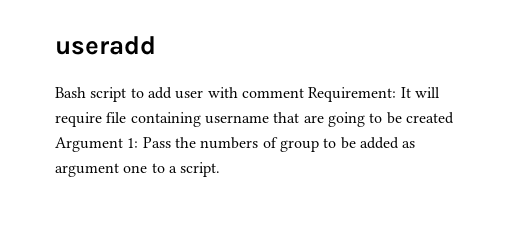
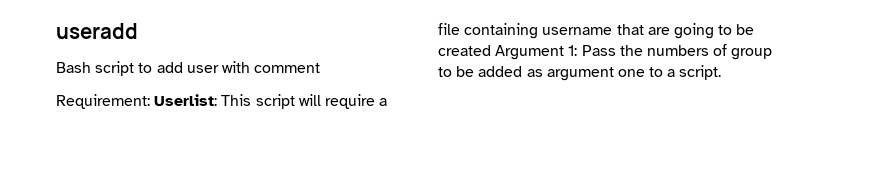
[308,87,411,102] Requirement: It -> [56,94,295,109] // Requirement: Userlist: This script
(102, 119) none -> [379,98,388,106] a

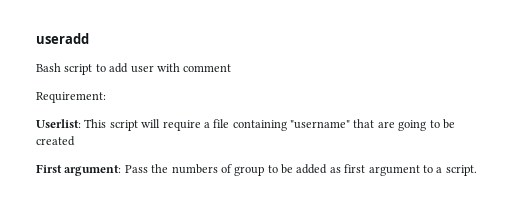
(150, 101) none -> (106, 97) //
[542,27,613,35] username -> [290,120,350,129] "username"
[495,45,578,60] Argument 1: -> [36,164,122,176] // First argument:
[546,67,645,81] argument one -> [344,164,420,176] first argument

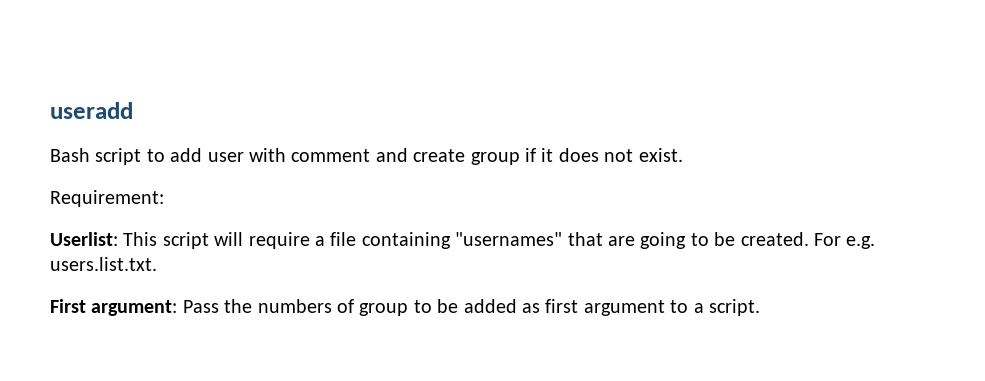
(232, 68) none -> [375,148,683,165] and create group if it does not exist.
[290,120,350,129] "username" -> [455,232,563,246] "usernames"
[36,136,75,146] created -> [740,232,876,249] [50,257,157,271] created. For e.g. users.list.txt.

